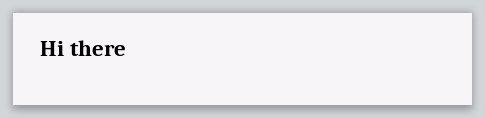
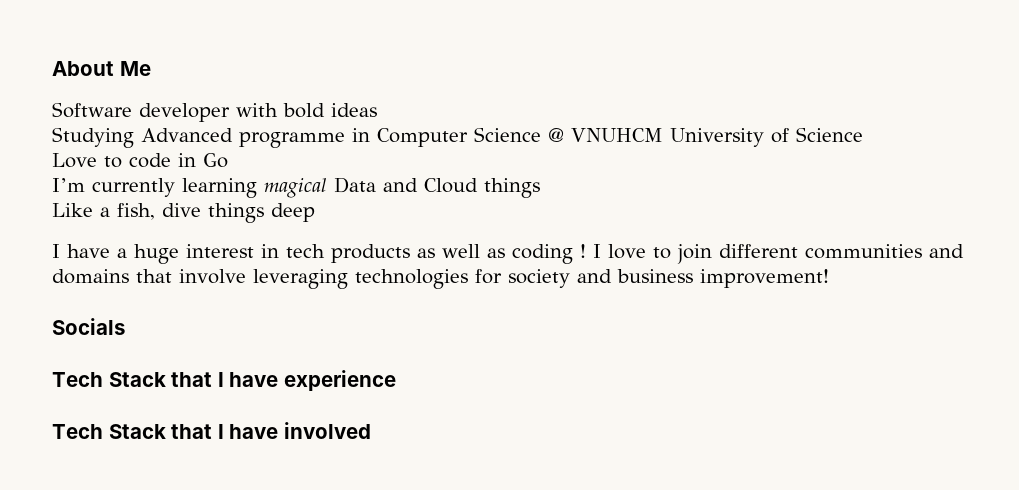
[40,40,127,56] Hi there -> [52,61,151,76] [52,102,377,122] [52,127,863,148] [52,153,228,168] [52,177,540,198] [52,203,315,223] [52,244,964,264] [52,269,829,289] [52,318,125,335] [52,370,396,391] [52,422,371,439] About Me // Software developer with bold ideas // Studying Advanced programme in Computer Science @ VNUHCM University of Science // Love to code in Go // I’m currently learning magical Data and Cloud things // Like a fish, dive things deep // I have a huge interest in tech products as well as coding ! I love to join different communities and domains that involve leveraging technologies for society and business improvement! // Socials // Tech Stack that I have experience // Tech Stack that I have involved

